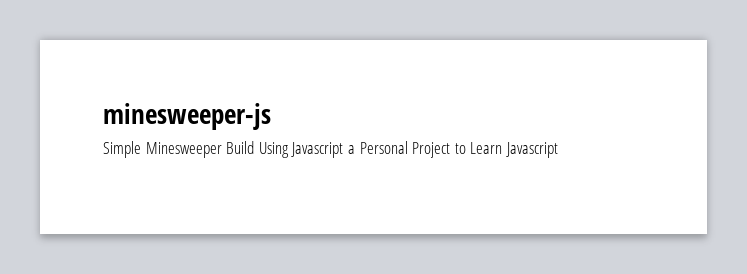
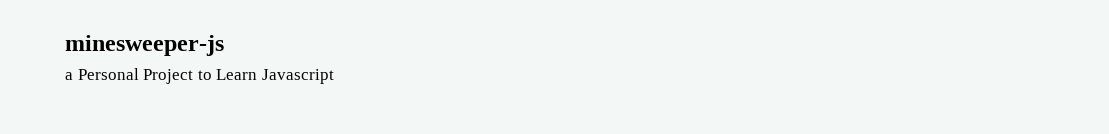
[103,141,344,158] Simple Minesweeper Build Using Javascript -> (224, 45) none

